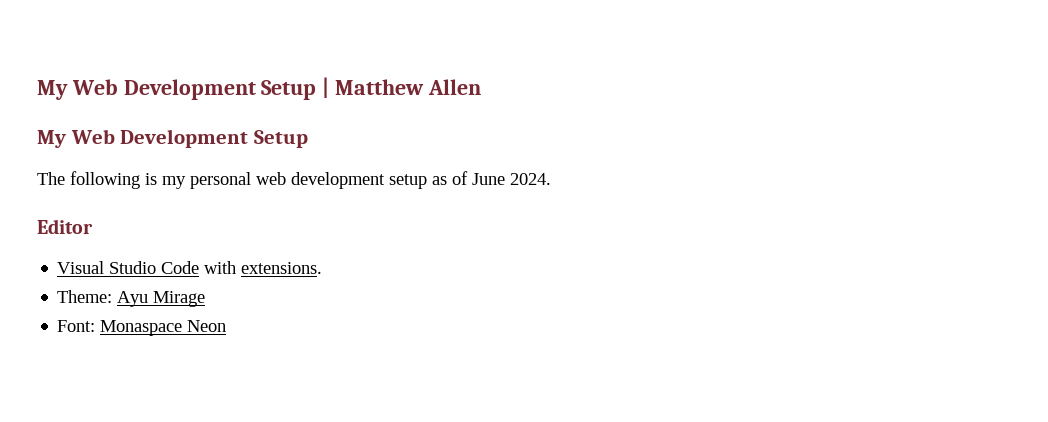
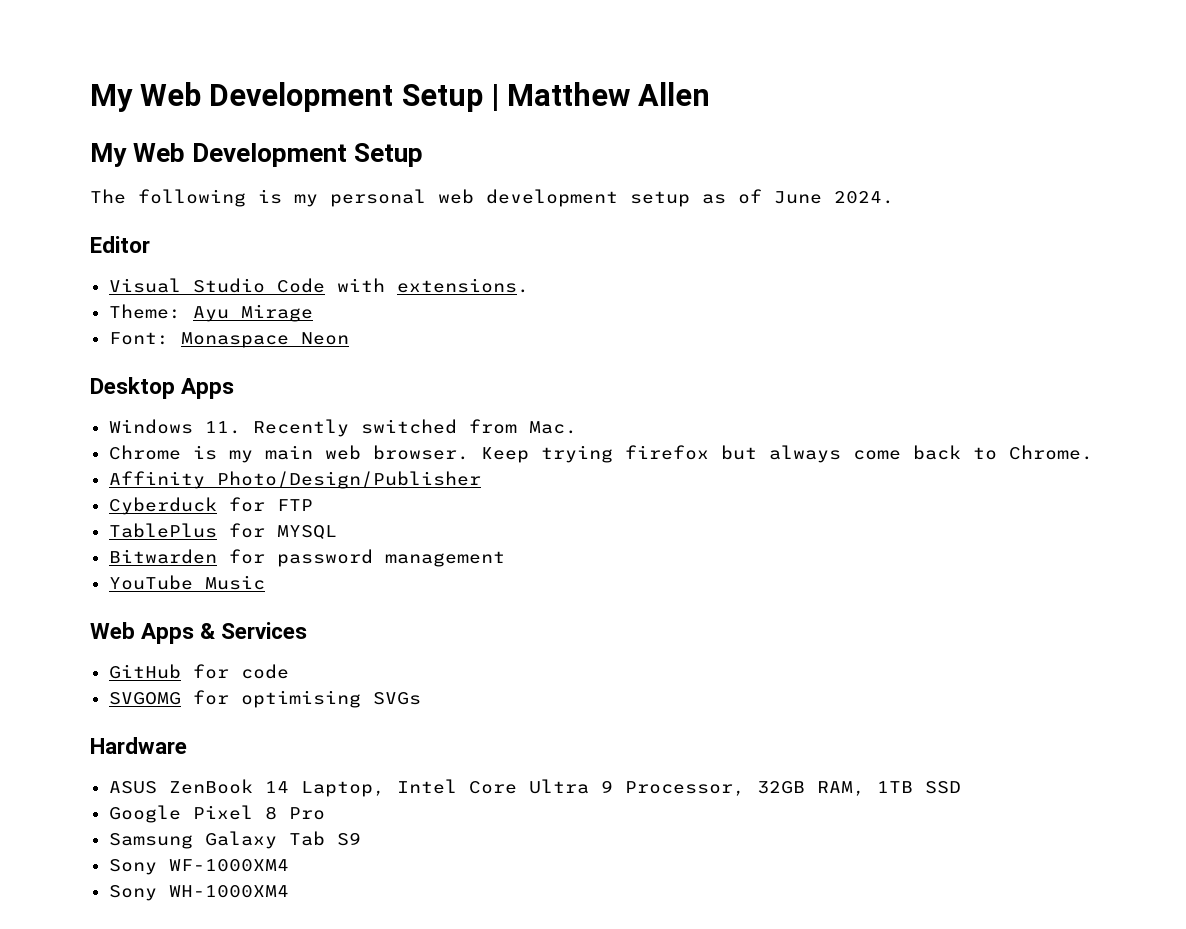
(227, 326) none -> [90,377,235,399] [108,419,577,437] [108,445,1093,463] [108,471,481,489] [108,497,313,515] [108,523,337,539] [108,549,505,567] [108,575,265,590] [90,622,308,644] [108,664,289,679] [108,690,421,708] [90,737,187,754] [108,779,961,797] [108,805,325,823] [108,831,361,849] [108,859,289,875] [108,885,289,901] // Desktop Apps // Windows 11. Recently switched from Mac. // Chrome is my main web browser. Keep trying firefox but always come back to Chrome. // Affinity Photo/Design/Publisher // Cyberduck for FTP // TablePlus for MYSQL // Bitwarden for password management // YouTube Music // Web Apps & Services // GitHub for code // SVGOMG for optimising SVGs // Hardware // ASUS ZenBook 14 Laptop, Intel Core Ultra 9 Processor, 32GB RAM, 1TB SSD // Google Pixel 8 Pro // Samsung Galaxy Tab S9 // Sony WF-1000XM4 // Sony WH-1000XM4

